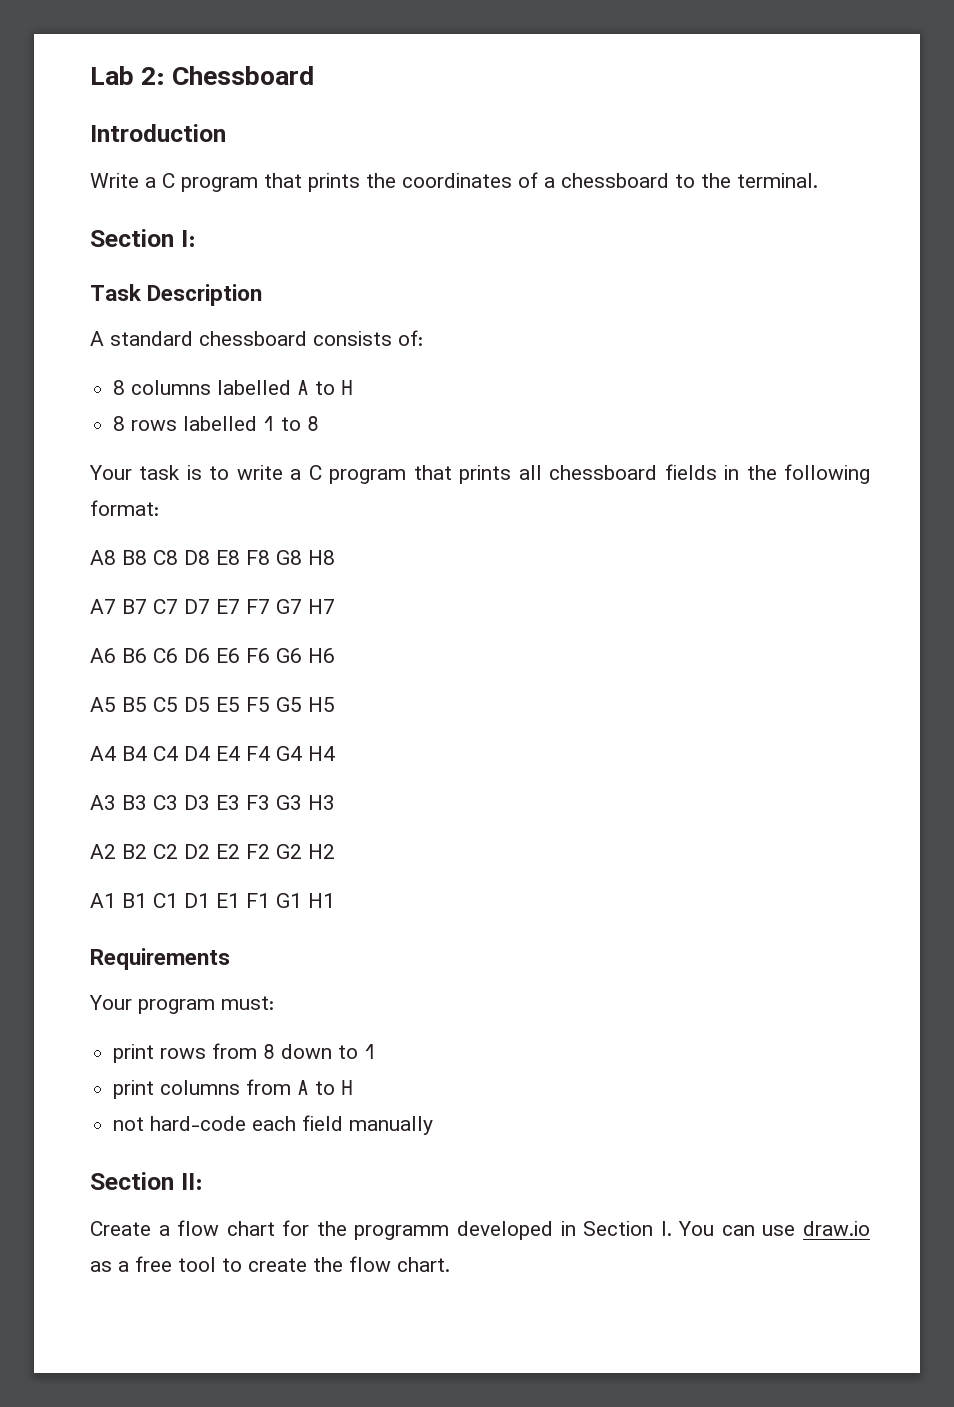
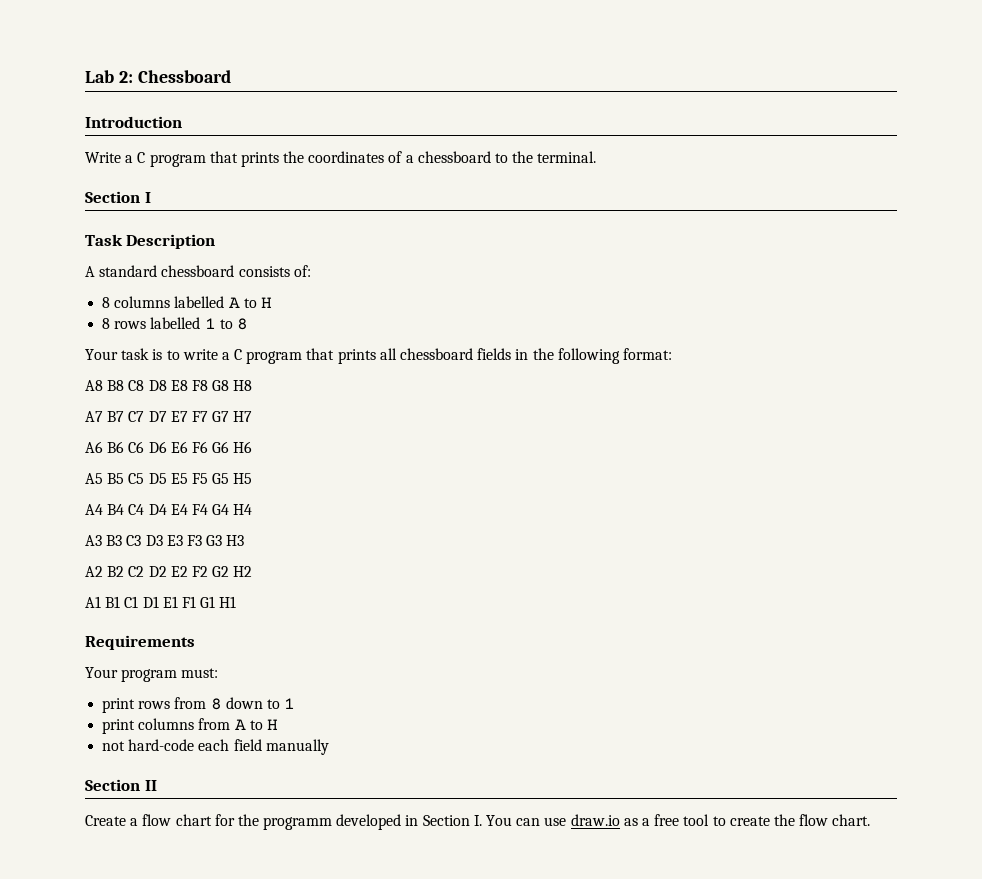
[180,230,196,247] I: -> [144,192,151,203] I
[180,1173,203,1190] II: -> [144,780,157,791] II

